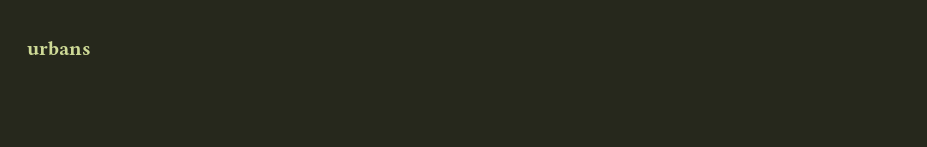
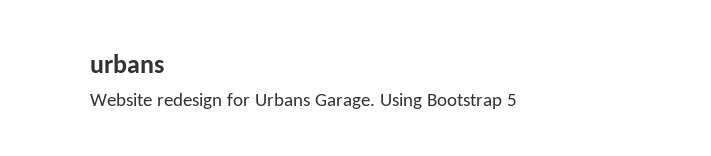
(91, 48) none -> [90,93,517,109] // Website redesign for Urbans Garage. Using Bootstrap 5

